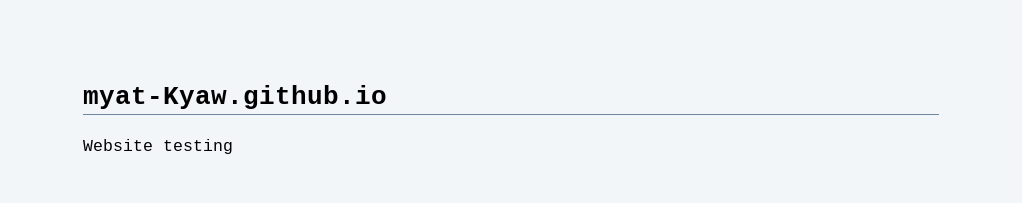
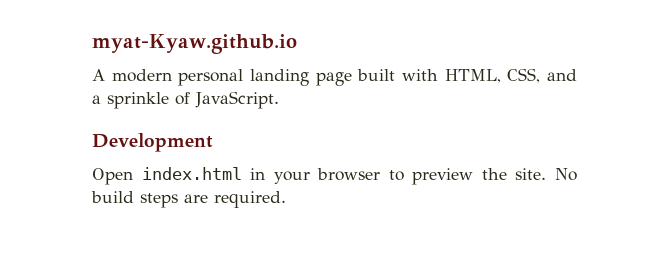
[83,139,233,154] Website testing -> [92,68,577,86] [92,91,279,109] [92,133,213,152] [92,167,577,185] [91,191,286,208] A modern personal landing page built with HTML, CSS, and a sprinkle of JavaScript. // Development // Open index.html in your browser to preview the site. No build steps are required.

